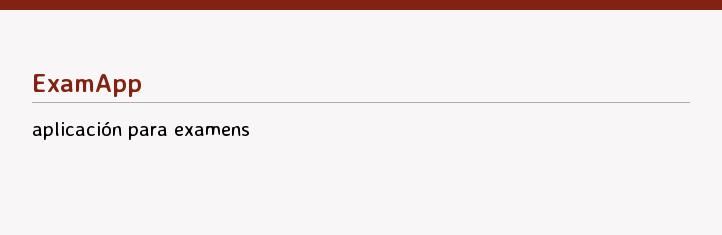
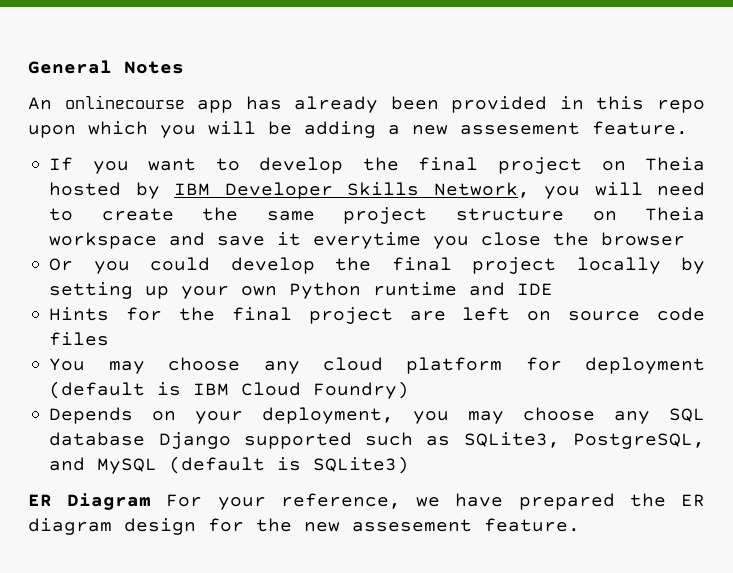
[32,74,142,97] [32,121,250,140] ExamApp // aplicación para examens -> [28,60,184,74] [28,95,705,113] [28,121,688,138] [49,157,705,174] [49,182,706,199] [49,207,705,224] [49,232,686,249] [49,257,706,274] [49,282,554,299] [49,307,705,324] [49,332,110,346] [49,357,705,374] [49,381,410,399] [49,407,706,424] [49,432,705,449] [49,456,410,474] [28,493,705,510] [28,518,580,535] General Notes // An onlinecourse app has already been provided in this repo upon which you will be adding a new assesement feature. // If you want to develop the final project on Theia hosted by IBM Developer Skills Network, you will need to create the same project structure on Theia workspace and save it everytime you close the browser // Or you could develop the final project locally by setting up your own Python runtime and IDE // Hints for the final project are left on source code files // You may choose any cloud platform for deployment (default is IBM Cloud Foundry) // Depends on your deployment, you may choose any SQL database Django supported such as SQLite3, PostgreSQL, and MySQL (default is SQLite3) // ER Diagram For your reference, we have prepared the ER diagram design for the new assesement feature.

